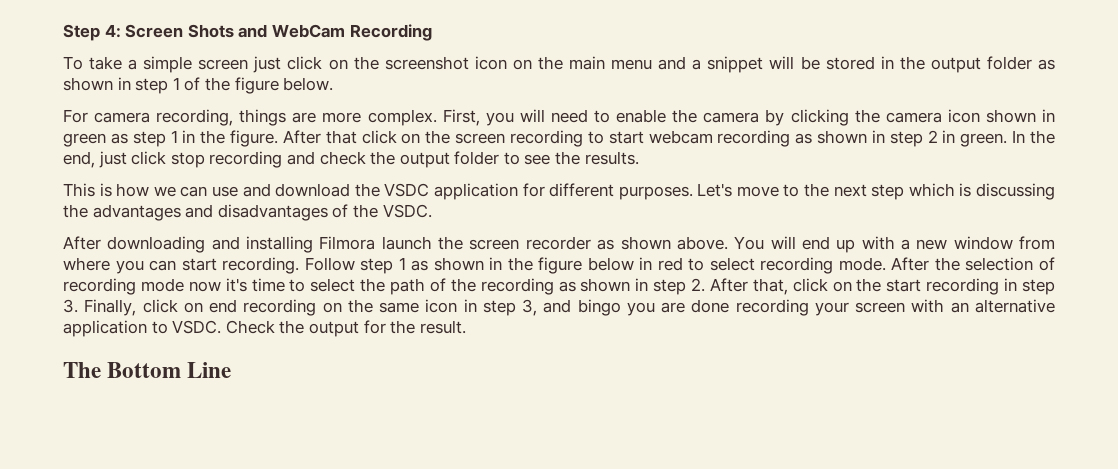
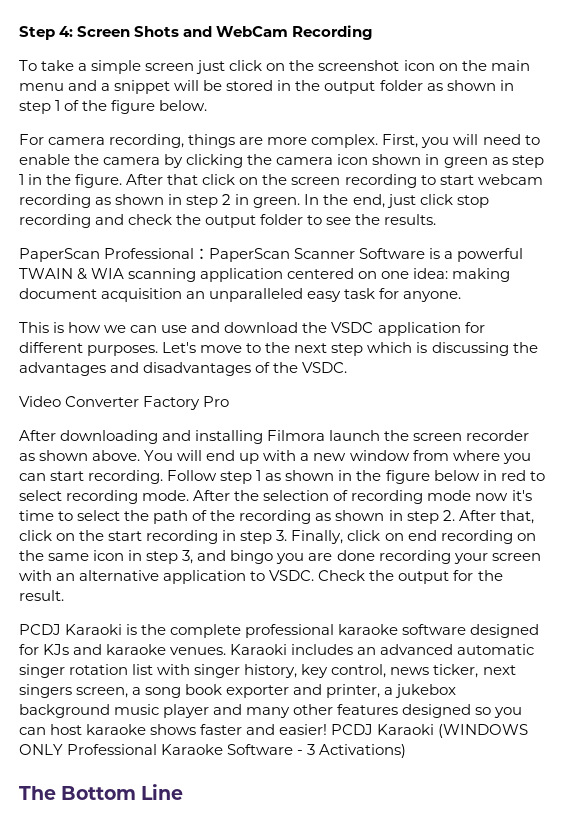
(639, 158) none -> [19,248,524,262] [19,268,511,282] [19,288,462,302] // PaperScan Professional：PaperScan Scanner Software is a powerful TWAIN & WIA scanning application centered on one idea: making document acquisition an unparalleled easy task for anyone.
(432, 211) none -> [19,396,230,410] // Video Converter Factory Pro
(466, 327) none -> [19,624,540,638] [19,644,535,655] [19,664,516,678] [19,684,457,698] [19,704,523,718] [19,724,529,738] [19,744,407,758] // PCDJ Karaoki is the complete professional karaoke software designed for KJs and karaoke venues. Karaoki includes an advanced automatic singer rotation list with singer history, key control, news ticker, next singers screen, a song book exporter and printer, a jukebox background music player and many other features designed so you can host karaoke shows faster and easier! PCDJ Karaoki (WINDOWS ONLY Professional Karaoke Software - 3 Activations)

